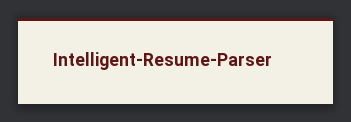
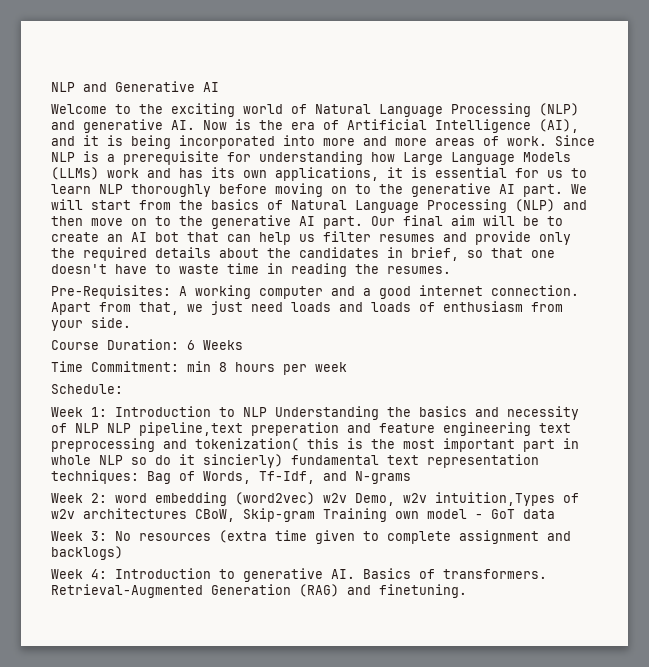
[53,52,272,70] Intelligent-Resume-Parser -> [51,81,219,92] [51,103,579,117] [51,119,579,133] [51,135,595,149] [51,151,571,165] [51,167,587,181] [51,183,587,197] [51,199,587,213] [51,215,563,229] [51,231,571,245] [51,247,555,261] [51,263,451,277] [51,285,579,299] [51,301,563,315] [51,317,131,331] [51,339,243,350] [51,361,347,375] [51,384,123,394] [51,406,579,420] [51,422,571,436] [51,438,579,452] [51,454,539,468] [51,470,411,484] [51,492,579,506] [51,508,555,522] [51,530,571,544] [51,546,123,560] [51,568,547,582] [51,584,467,598] NLP and Generative AI // Welcome to the exciting world of Natural Language Processing (NLP) and generative AI. Now is the era of Artificial Intelligence (AI), and it is being incorporated into more and more areas of work. Since NLP is a prerequisite for understanding how Large Language Models (LLMs) work and has its own applications, it is essential for us to learn NLP thoroughly before moving on to the generative AI part. We will start from the basics of Natural Language Processing (NLP) and then move on to the generative AI part. Our final aim will be to create an AI bot that can help us filter resumes and provide only the required details about the candidates in brief, so that one doesn't have to waste time in reading the resumes. // Pre-Requisites: A working computer and a good internet connection. Apart from that, we just need loads and loads of enthusiasm from your side. // Course Duration: 6 Weeks // Time Commitment: min 8 hours per week // Schedule: // Week 1: Introduction to NLP Understanding the basics and necessity of NLP NLP pipeline,text preperation and feature engineering text preprocessing and tokenization( this is the most important part in whole NLP so do it sincierly) fundamental text representation techniques: Bag of Words, Tf-Idf, and N-grams // Week 2: word embedding (word2vec) w2v Demo, w2v intuition,Types of w2v architectures CBoW, Skip-gram Training own model - GoT data // Week 3: No resources (extra time given to complete assignment and backlogs) // Week 4: Introduction to generative AI. Basics of transformers. Retrieval-Augmented Generation (RAG) and finetuning.

